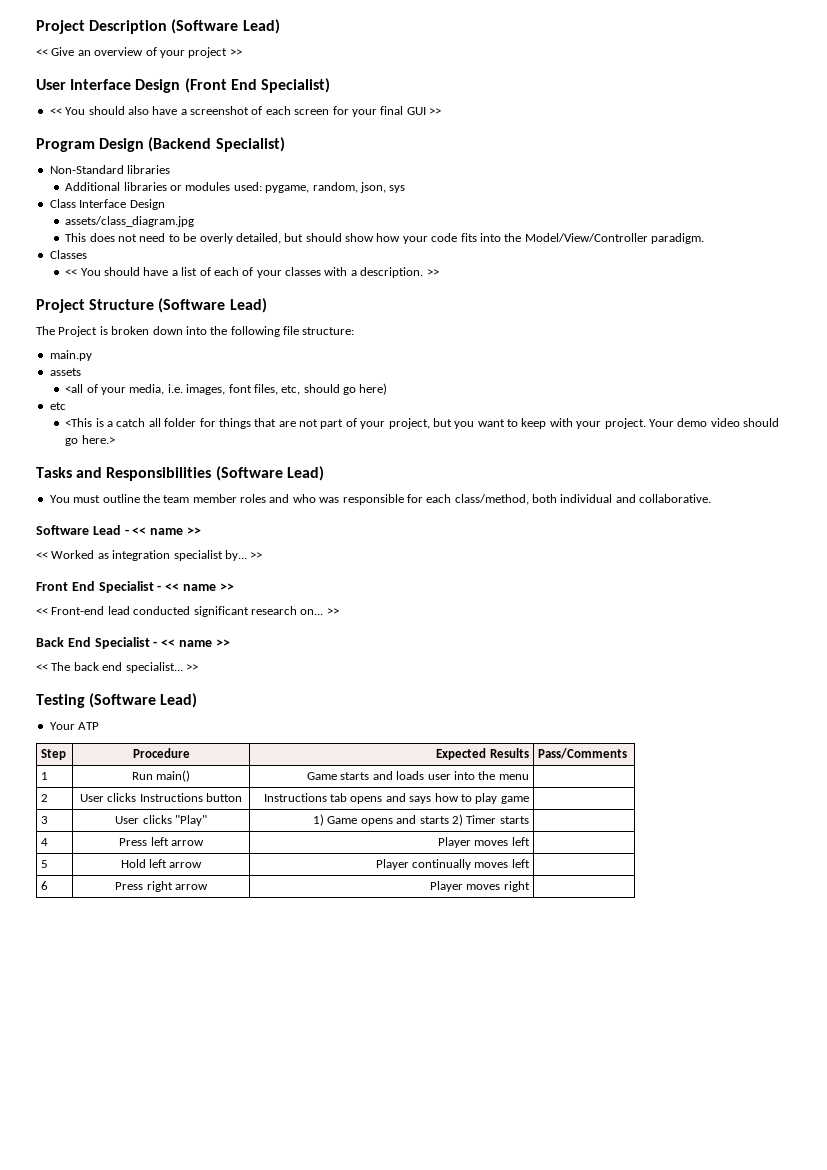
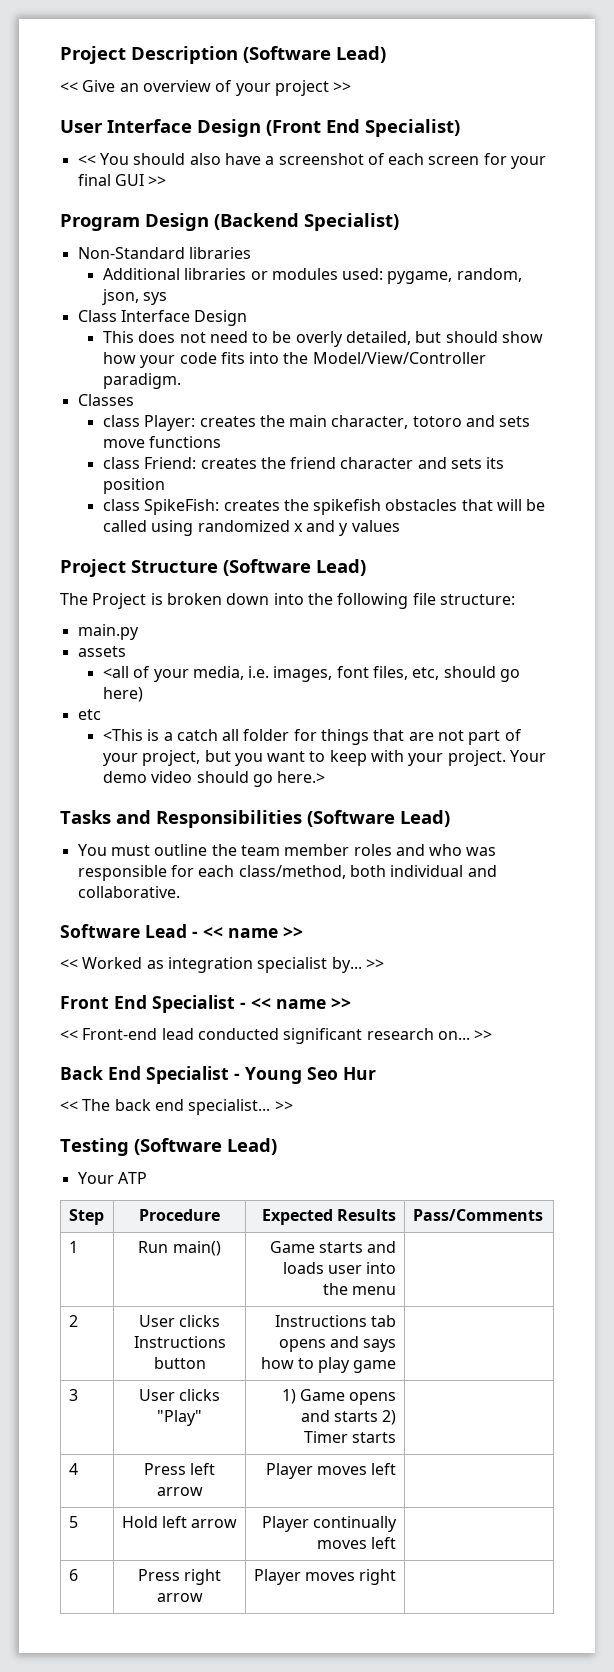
[65,216,195,227] // assets/class_diagram.jpg -> (248, 318) none
[65,267,439,278] << You should have a list of each of your classes with a description. >> -> [102,415,531,431] [102,436,222,448] [102,457,505,469] [102,478,165,494] [102,499,546,515] [102,520,400,536] class Player: creates the main character, totoro and sets move functions // class Friend: creates the friend character and sets its position // class SpikeFish: creates the spikefish obstacles that will be called using randomized x and y values
[161,639,230,647] << name >> -> [245,1067,376,1084] Young Seo Hur

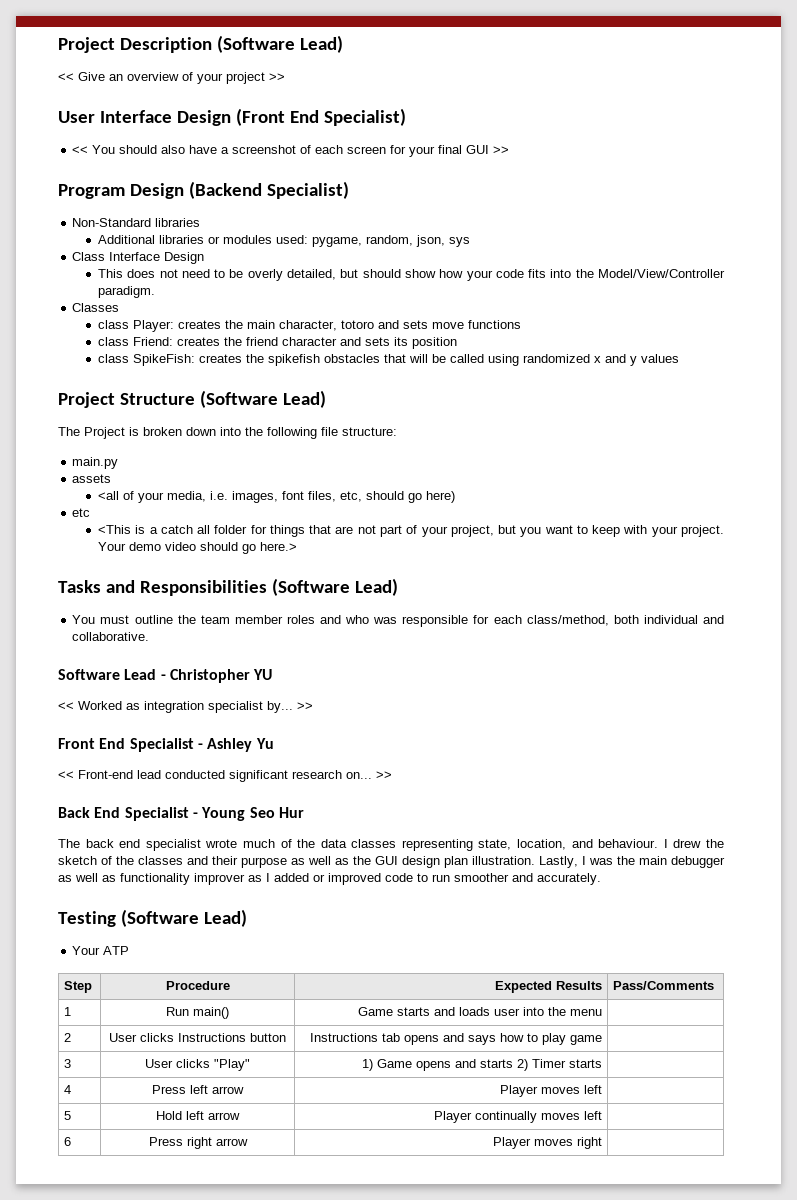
[203,927,303,938] << name >> -> [169,669,273,683] Christopher YU
[251,998,351,1009] << name >> -> [207,738,274,752] Ashley Yu
[60,1101,78,1111] << -> (304, 812) none
[188,1099,293,1115] specialist... >> -> [145,839,724,851] [58,856,725,868] [58,873,601,885] specialist wrote much of the data classes representing state, location, and behaviour. I drew the sketch of the classes and their purpose as well as the GUI design plan illustration. Lastly, I was the main debugger as well as functionality improver as I added or improved code to run smoother and accurately.

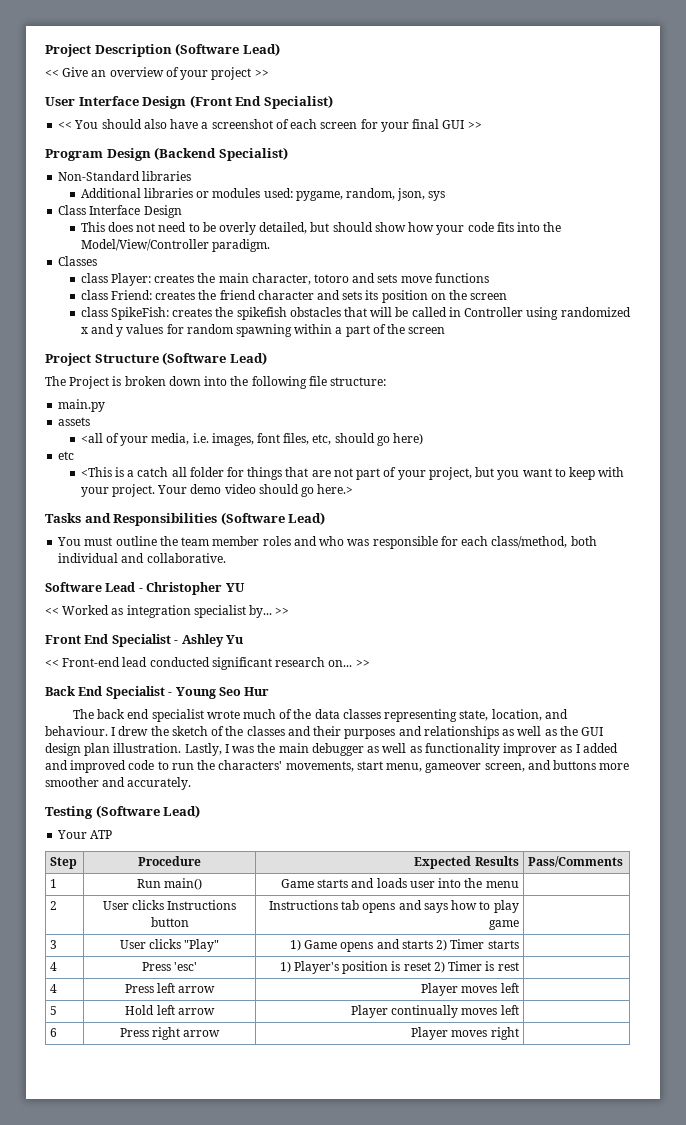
(457, 343) none -> [430,290,508,300] on the screen
(484, 358) none -> [448,307,524,317] in Controller
(679, 358) none -> [166,324,446,337] for random spawning within a part of the screen
[241,857,287,868] purpose -> [344,726,499,739] purposes and relationships
[313,874,325,882] or -> [45,760,68,770] and
(450, 878) none -> [197,760,630,773] the characters' movements, start menu, gameover screen, and buttons more
(602, 1063) none -> [50,962,58,971] [141,962,198,971] [279,961,519,974] // 4 | Press 'esc' | 1) Player's position is reset 2) Timer is rest |

